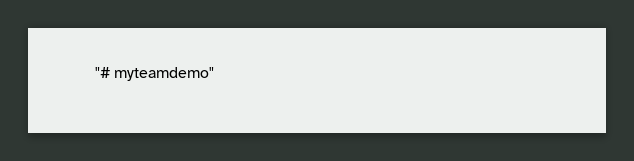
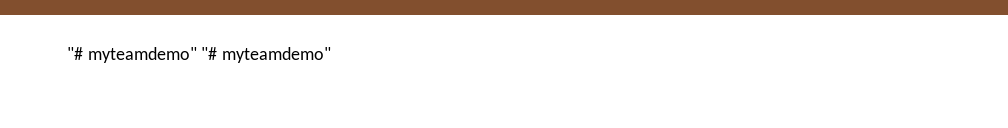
[95,67,215,81] "# myteamdemo" -> [67,47,332,63] "# myteamdemo" "# myteamdemo"

